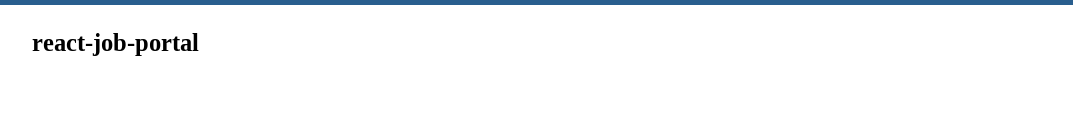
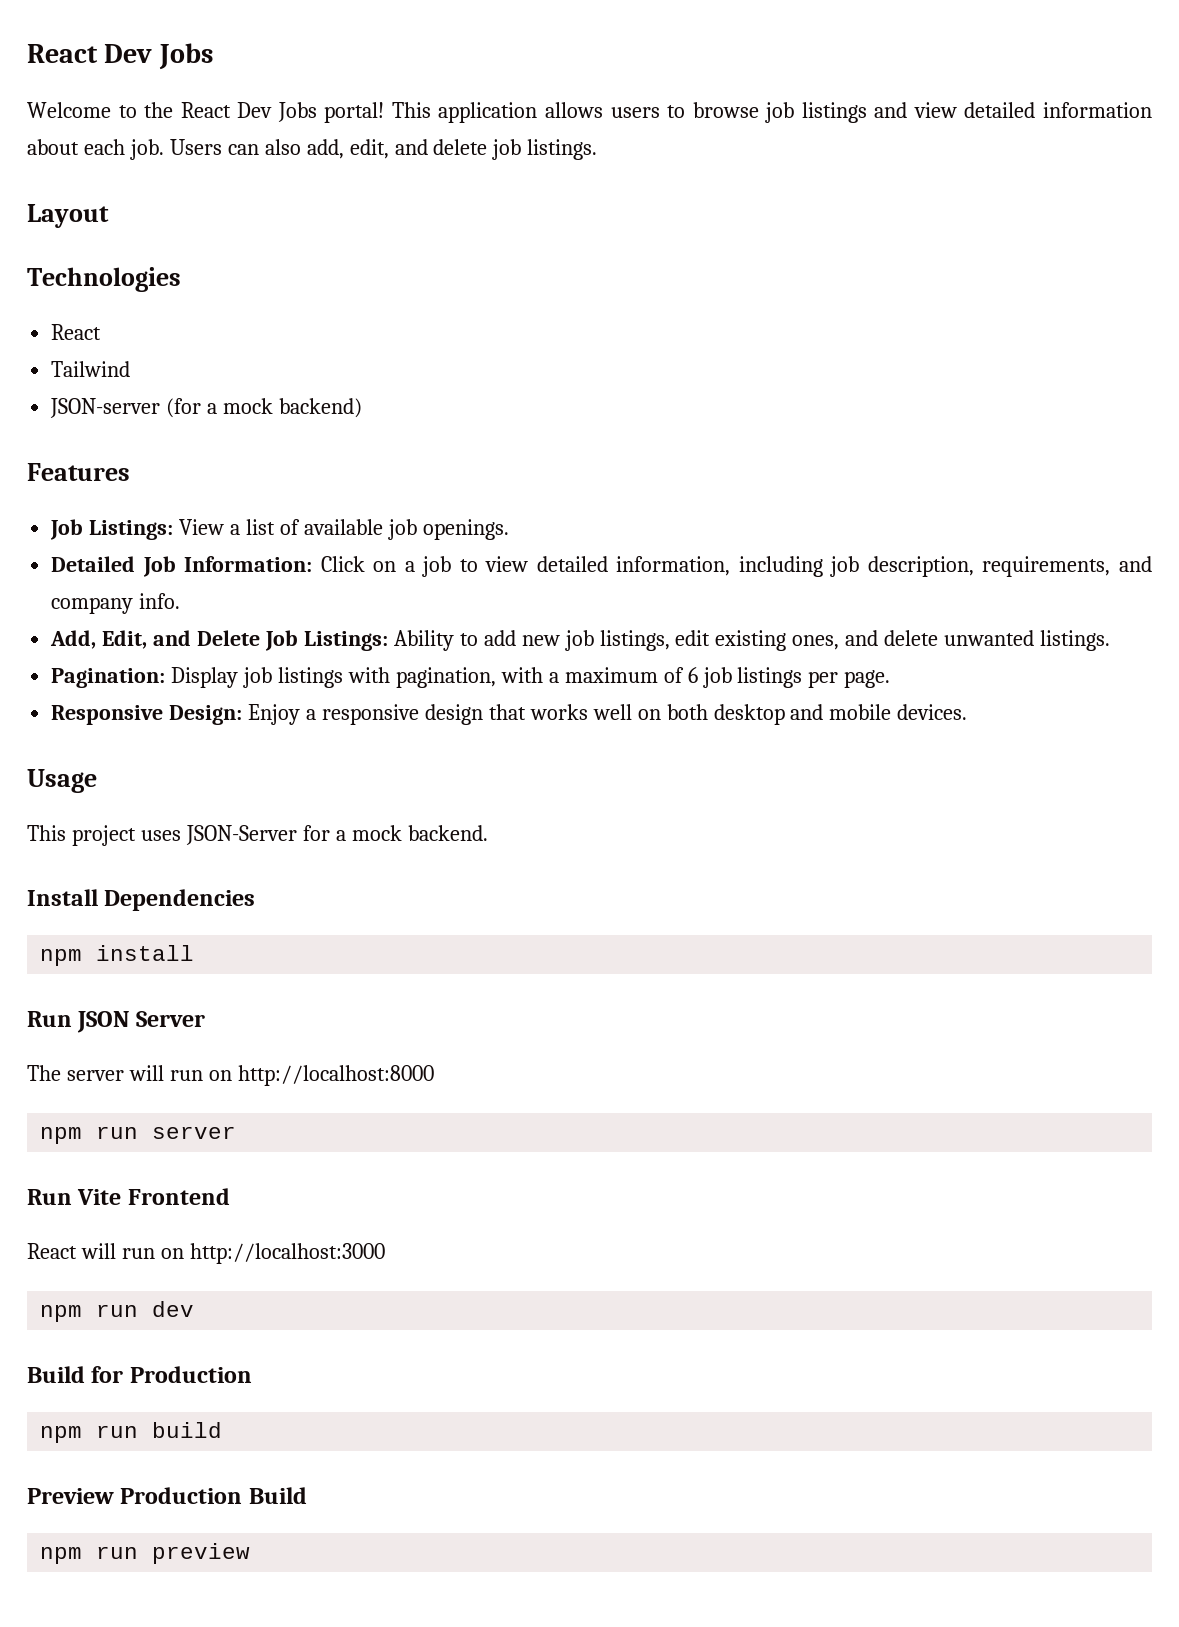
[32,33,199,56] react-job-portal -> [27,43,213,70] [27,102,1152,123] [27,139,598,160] [27,204,109,228] [27,267,181,292] [51,324,102,340] [51,361,131,377] [50,398,362,418] [27,463,130,481] [50,519,509,540] [51,556,1152,577] [51,593,181,614] [50,630,1111,651] [51,667,891,688] [51,704,968,725] [27,769,97,793] [27,825,488,846] [27,889,256,911] [40,945,195,966] [27,1011,205,1033] [27,1065,434,1086] [40,1126,237,1144] [27,1188,230,1205] [27,1243,385,1264] [40,1301,195,1322] [27,1366,252,1383] [40,1422,223,1443] [27,1487,307,1504] [40,1543,251,1564] React Dev Jobs // Welcome to the React Dev Jobs portal! This application allows users to browse job listings and view detailed information about each job. Users can also add, edit, and delete job listings. // Layout // Technologies // React // Tailwind // JSON-server (for a mock backend) // Features // Job Listings: View a list of available job openings. // Detailed Job Information: Click on a job to view detailed information, including job description, requirements, and company info. // Add, Edit, and Delete Job Listings: Ability to add new job listings, edit existing ones, and delete unwanted listings. // Pagination: Display job listings with pagination, with a maximum of 6 job listings per page. // Responsive Design: Enjoy a responsive design that works well on both desktop and mobile devices. // Usage // This project uses JSON-Server for a mock backend. // Install Dependencies // npm install // Run JSON Server // The server will run on http://localhost:8000 // npm run server // Run Vite Frontend // React will run on http://localhost:3000 // npm run dev // Build for Production // npm run build // Preview Production Build // npm run preview

